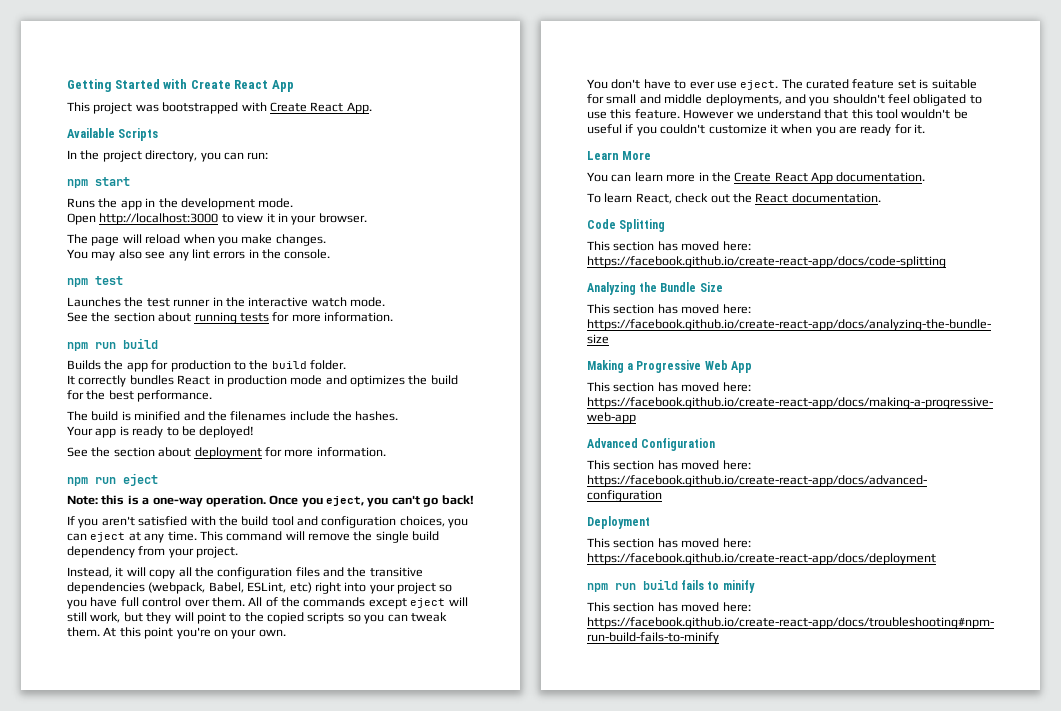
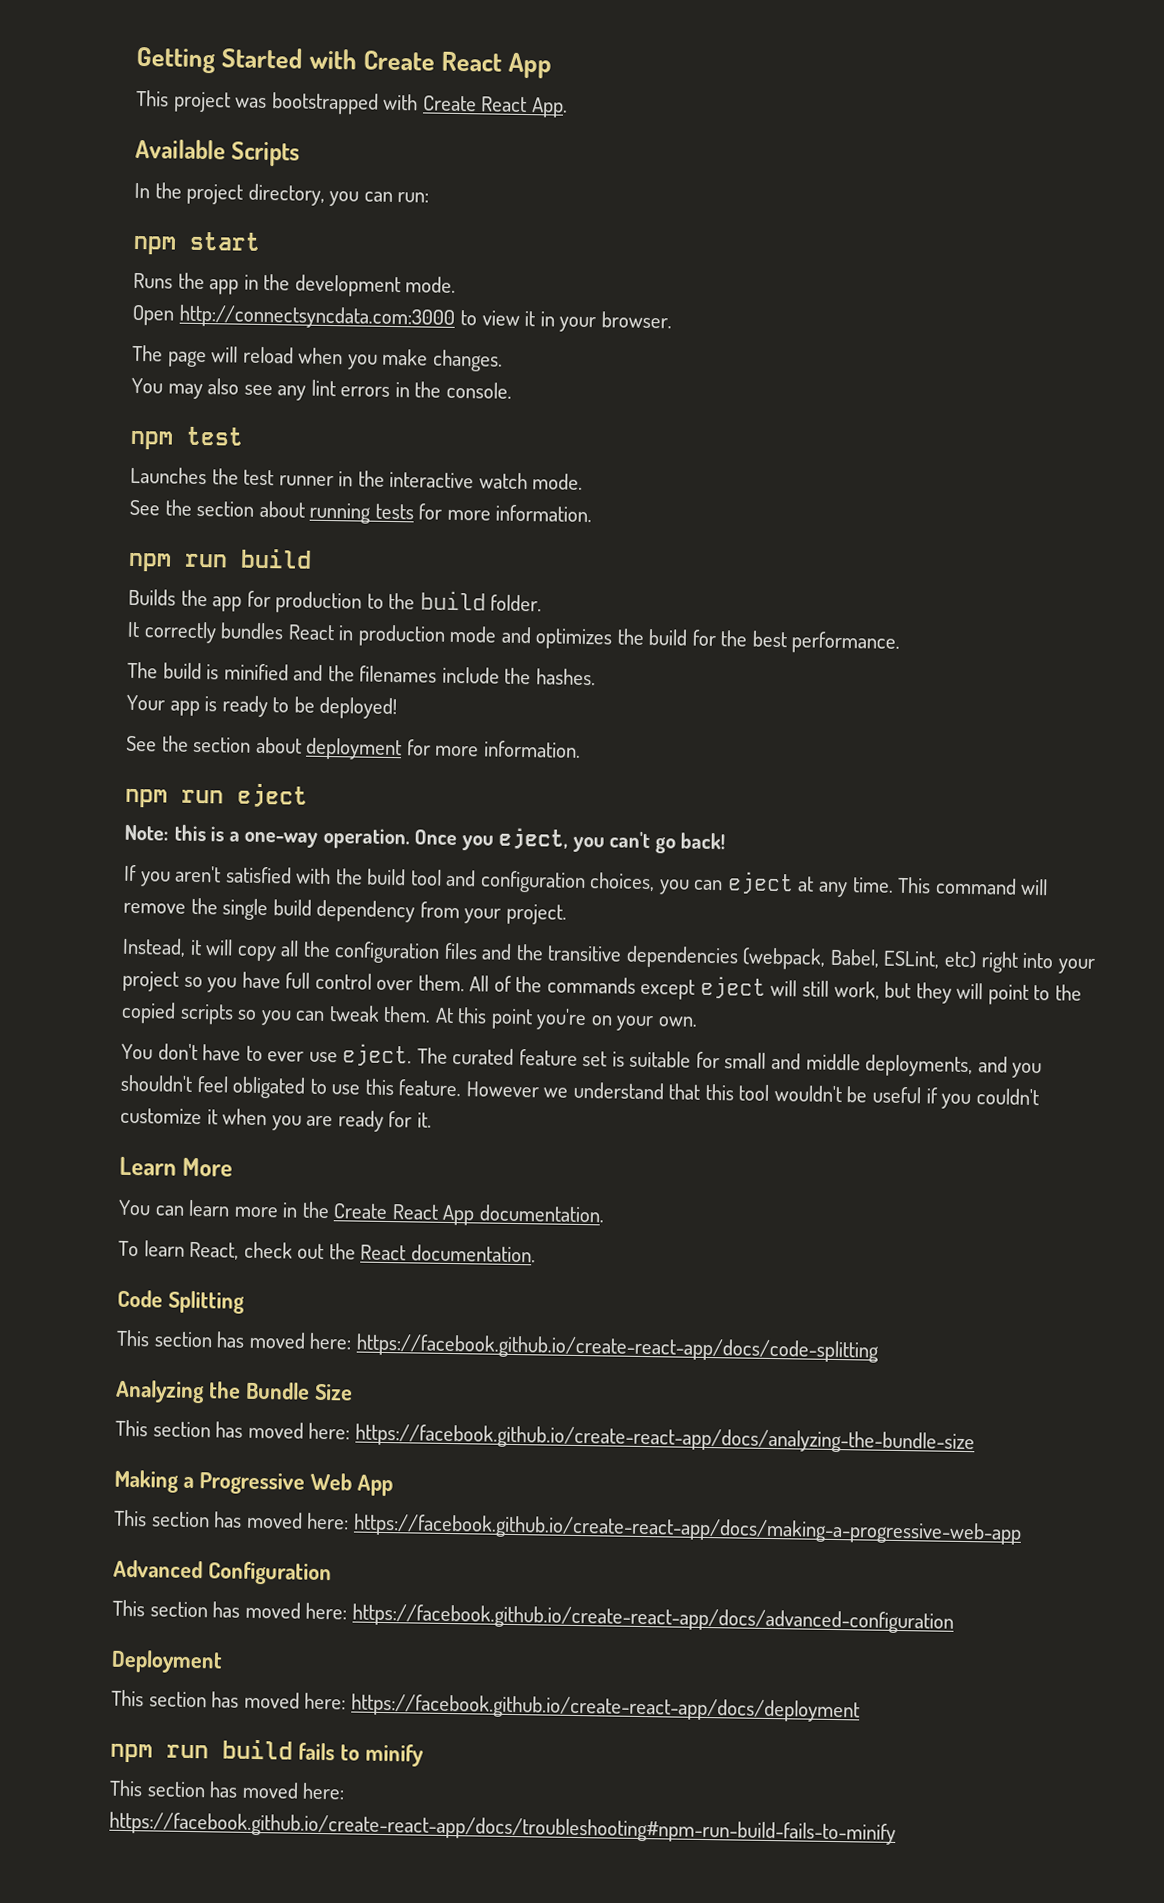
[99,213,219,225] http://localhost:3000 -> [178,304,456,330] http://connectsyncdata.com:3000

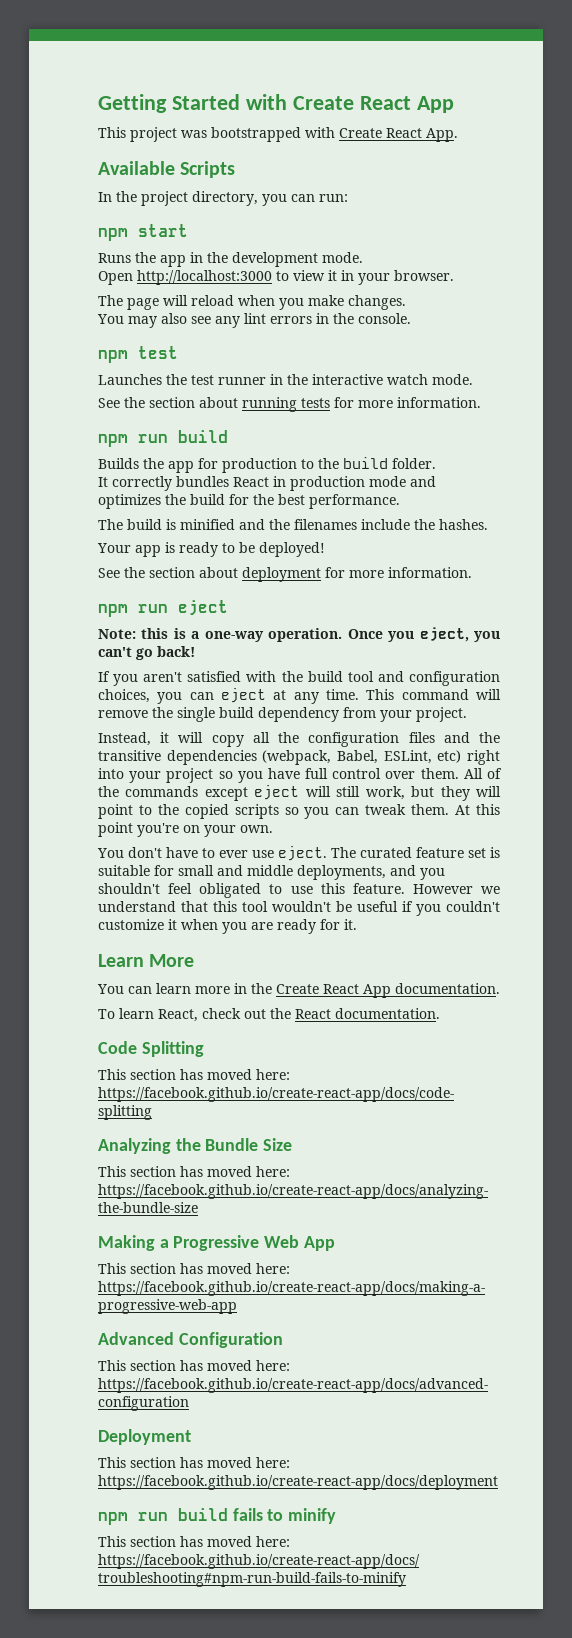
[178,304,456,330] http://connectsyncdata.com:3000 -> [137,270,272,285] http://localhost:3000

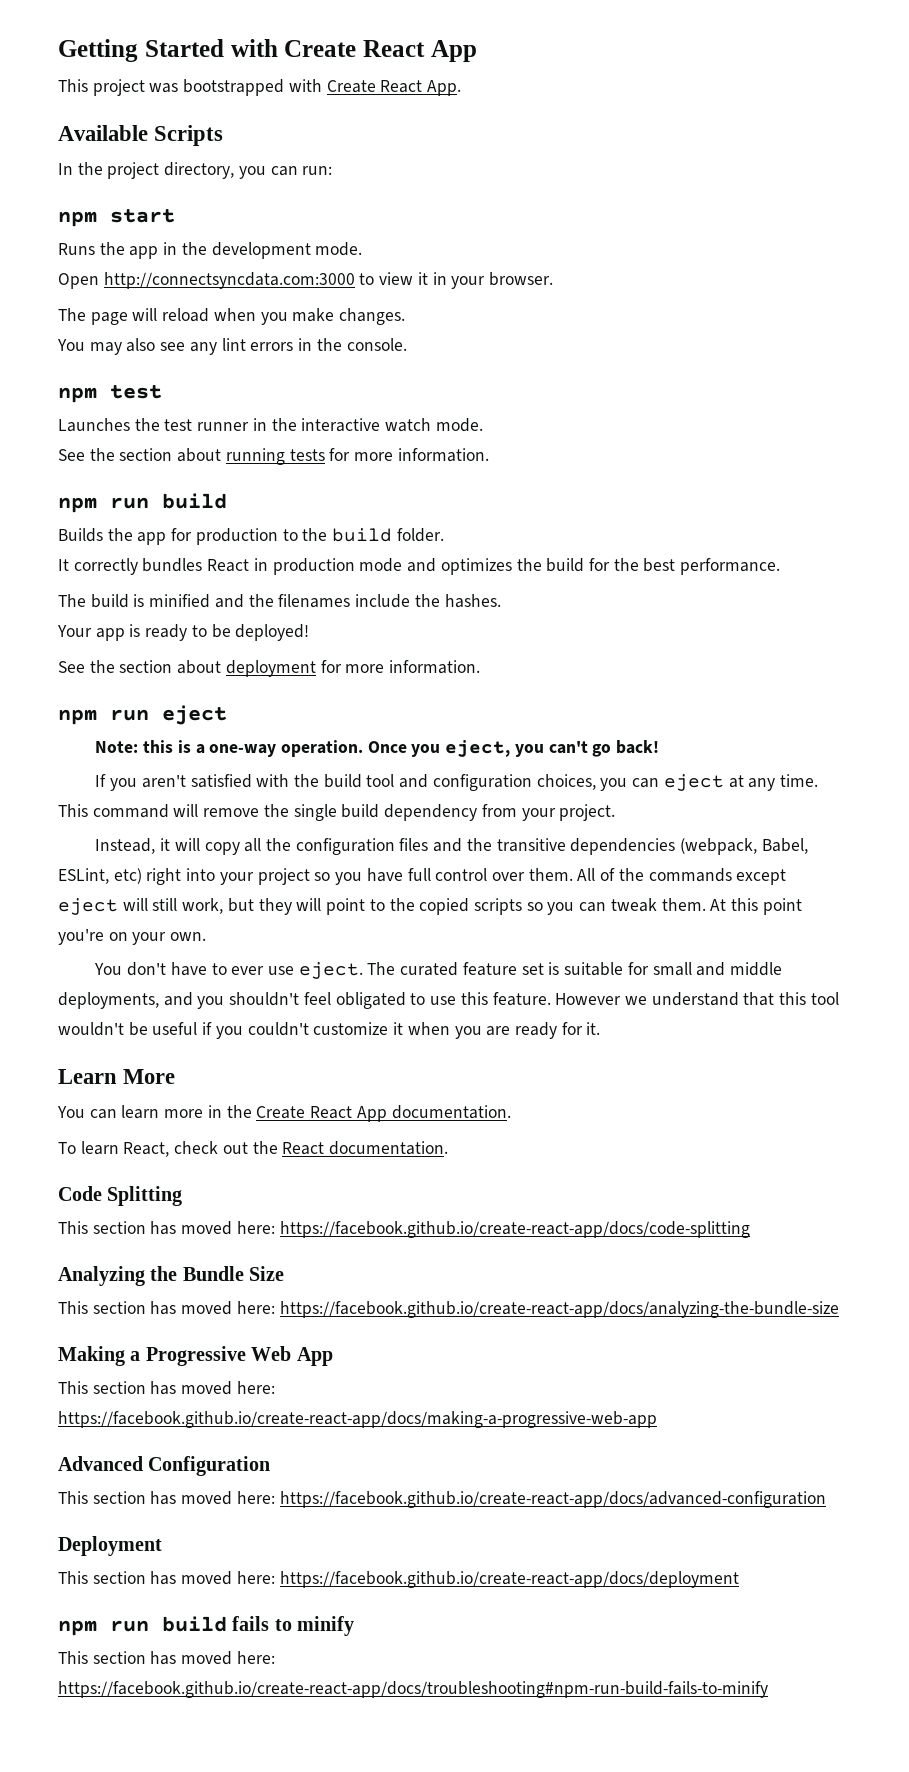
[137,270,272,285] http://localhost:3000 -> [103,272,355,289] http://connectsyncdata.com:3000

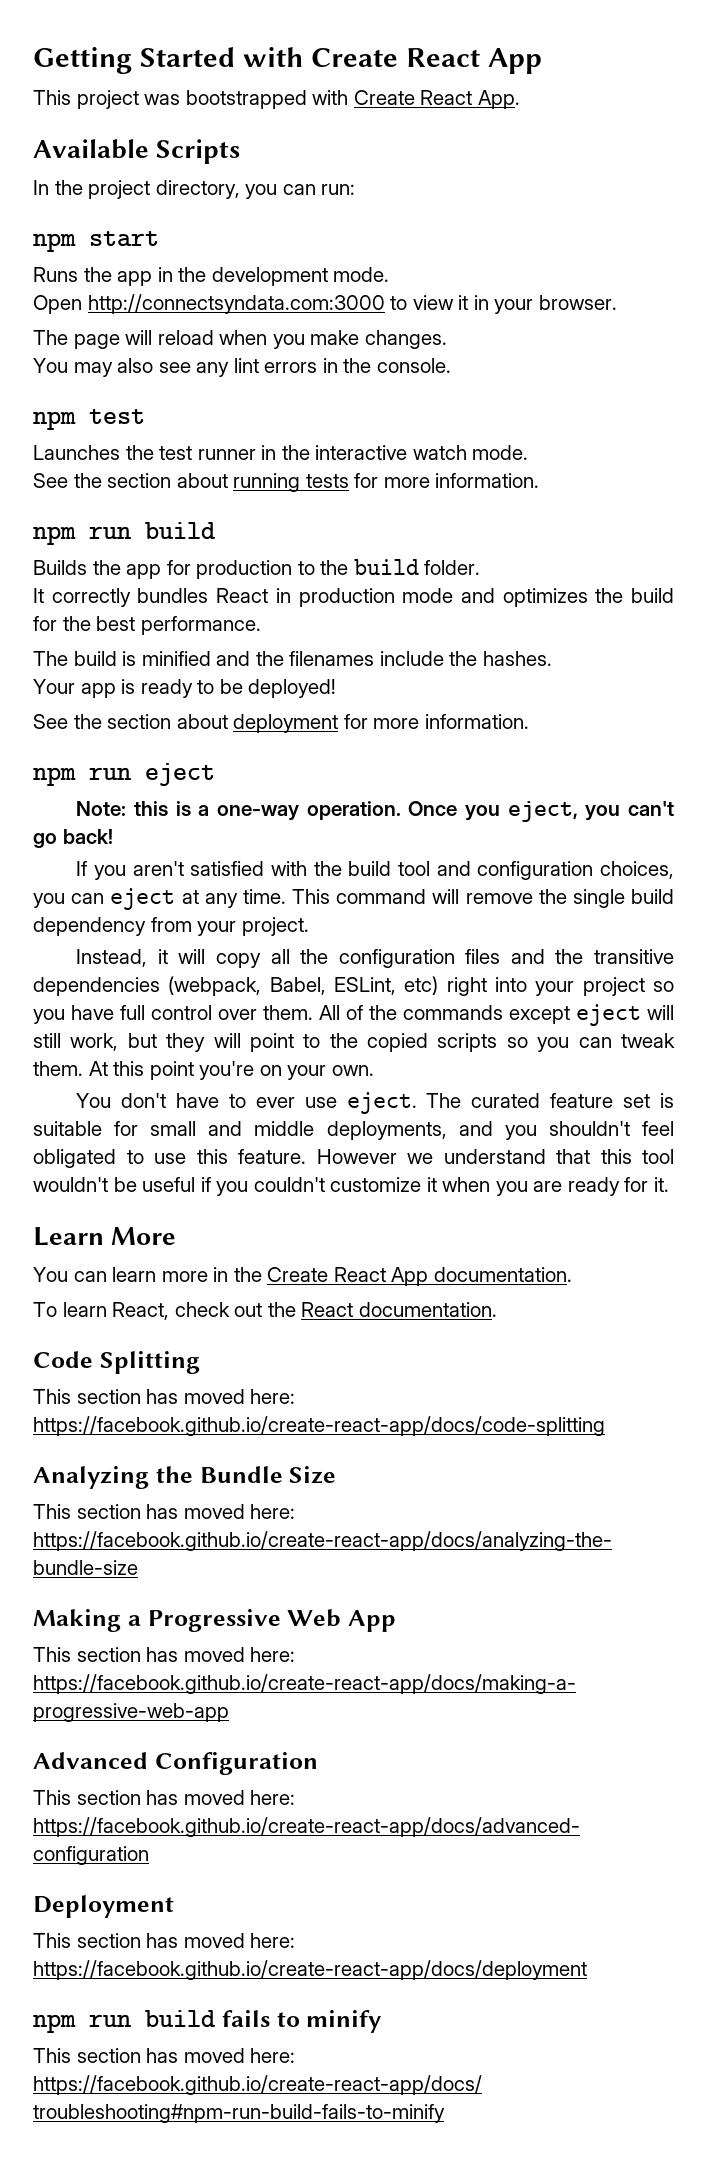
[103,272,355,289] http://connectsyncdata.com:3000 -> [87,294,385,314] http://connectsyndata.com:3000

